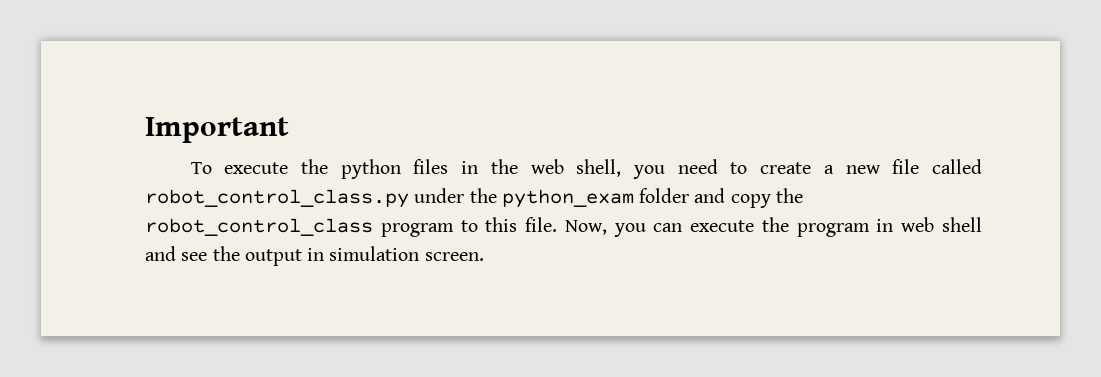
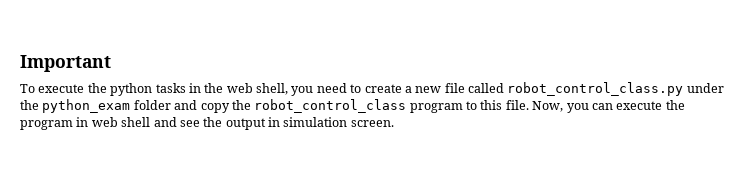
[413,159,449,174] files -> [155,83,186,93] tasks

